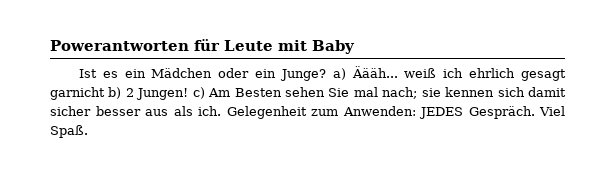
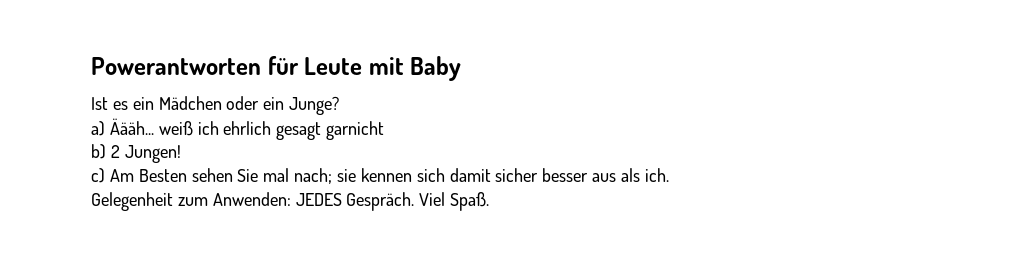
(326, 75) none -> (340, 105) //
(105, 93) none -> (385, 130) //
(189, 94) none -> (181, 154) //
(221, 111) none -> (669, 175) //

